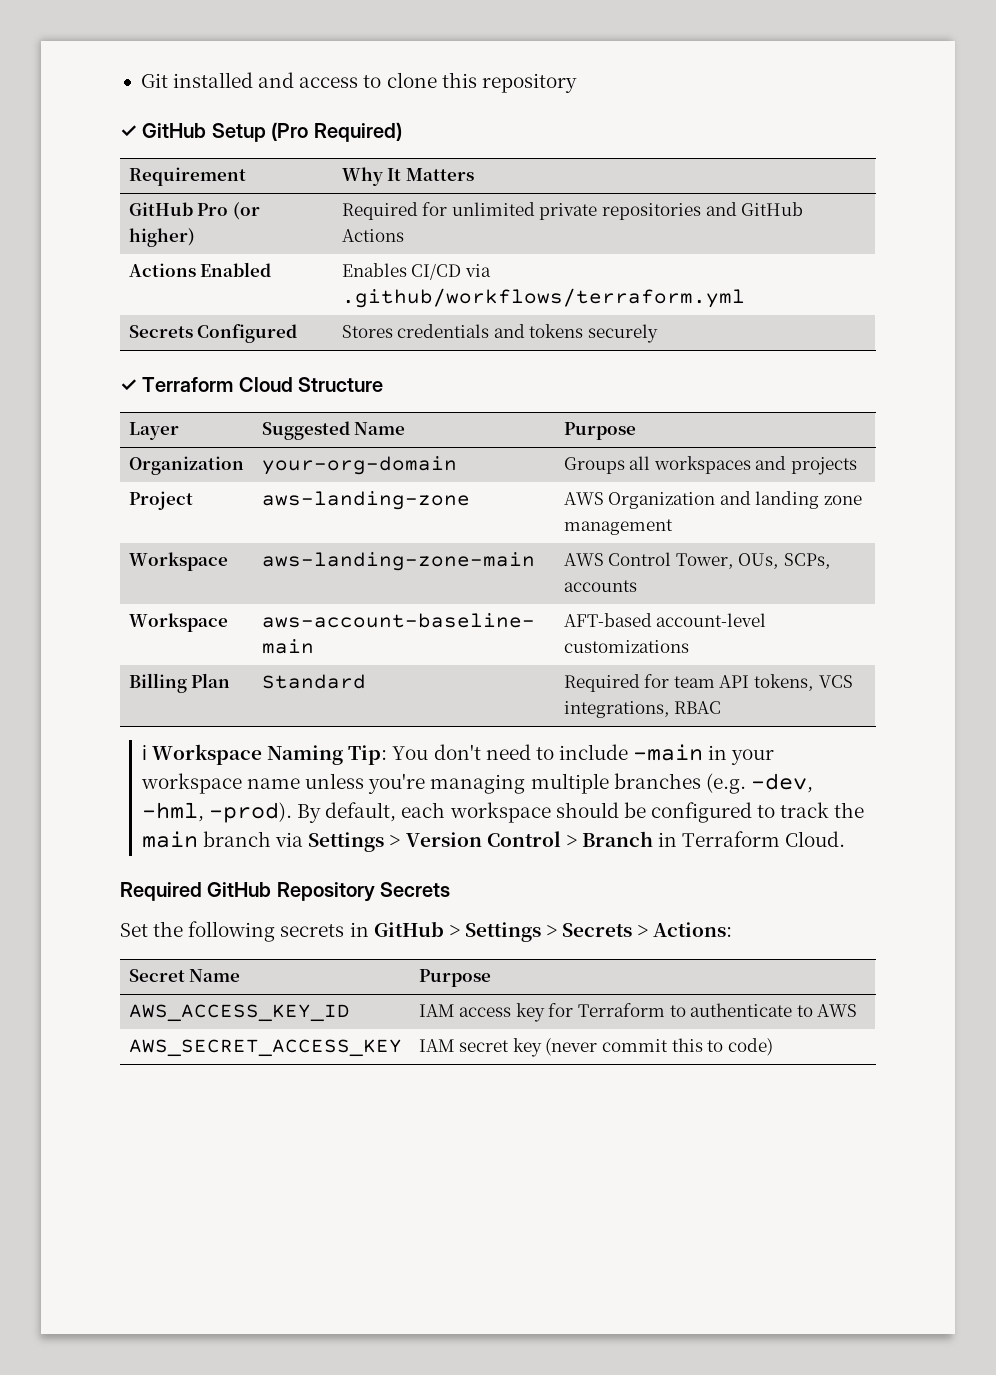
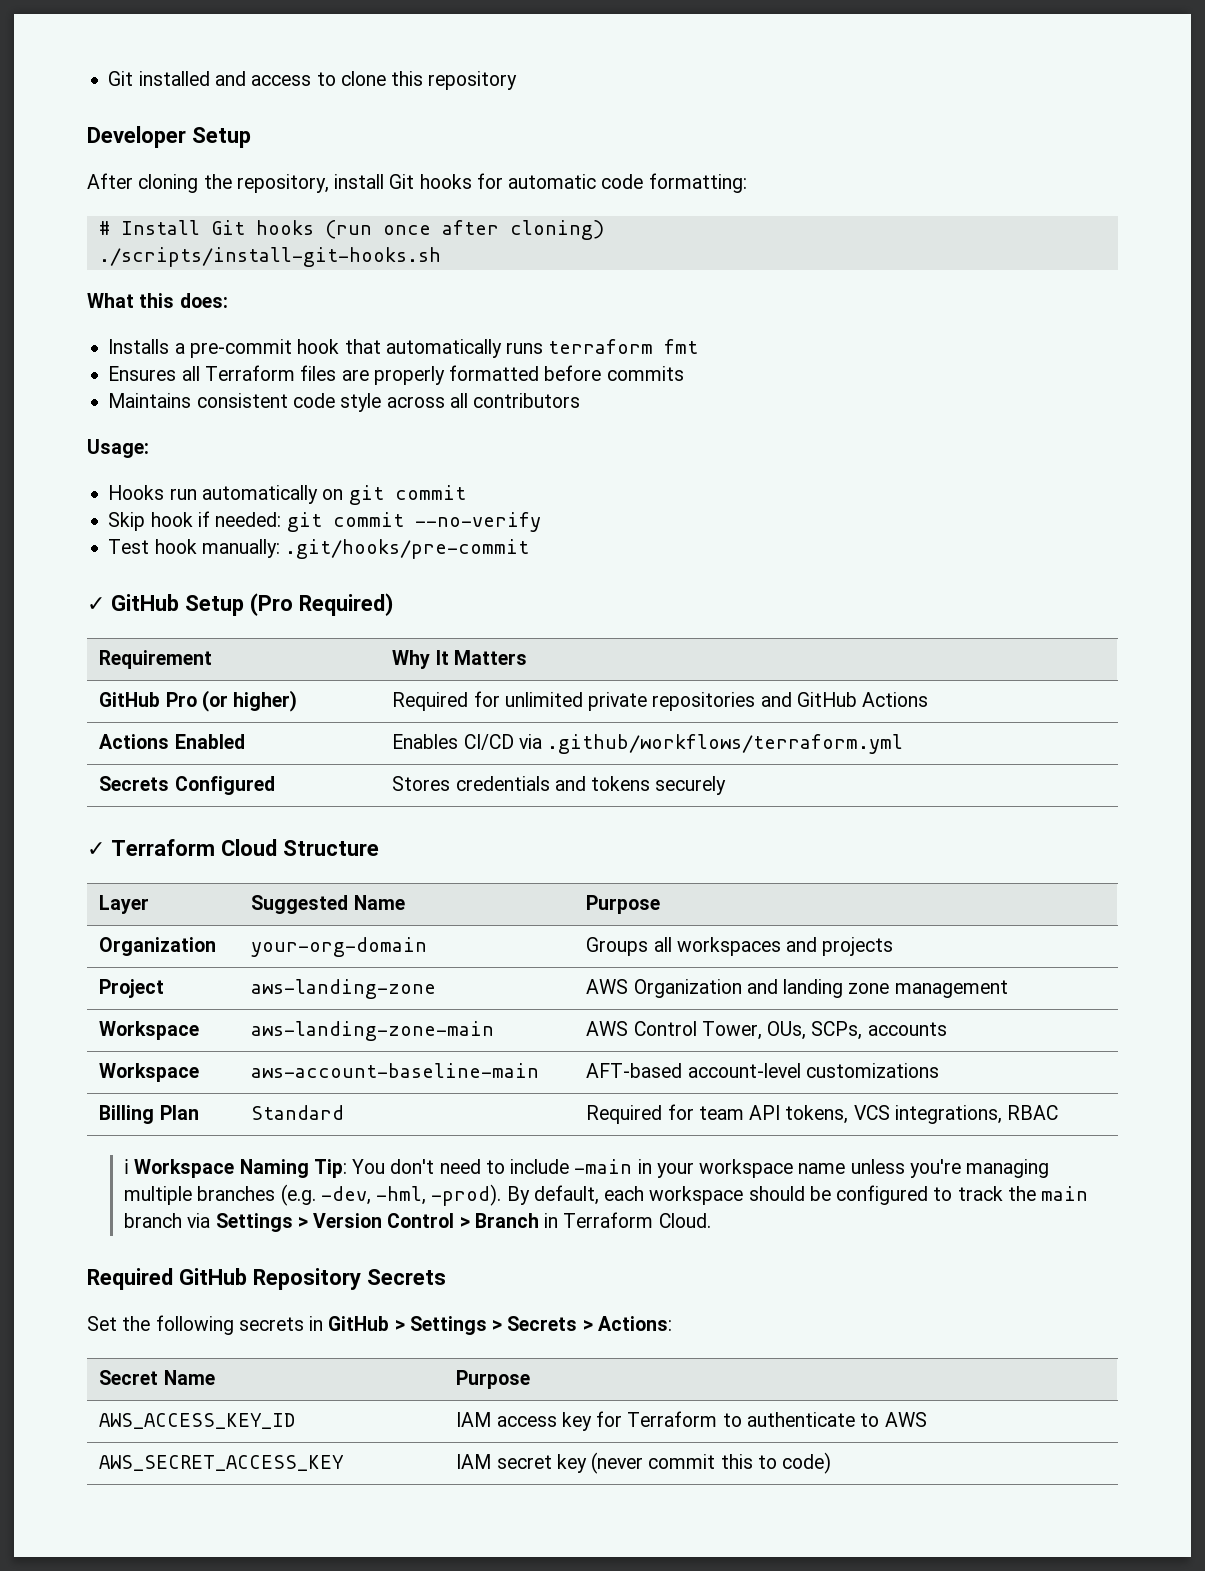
(577, 83) none -> [87,126,251,148] [87,173,747,193] [98,220,604,240] [98,247,441,267] [87,293,228,308] [108,339,699,358] [108,365,684,385] [108,393,581,412] [87,439,149,458] [108,485,466,505] [108,511,541,532] [108,539,530,559] // Developer Setup // After cloning the repository, install Git hooks for automatic code formatting: // # Install Git hooks (run once after cloning) // ./scripts/install-git-hooks.sh // What this does: // Installs a pre-commit hook that automatically runs terraform fmt // Ensures all Terraform files are properly formatted before commits // Maintains consistent code style across all contributors // Usage: // Hooks run automatically on git commit // Skip hook if needed: git commit --no-verify // Test hook manually: .git/hooks/pre-commit

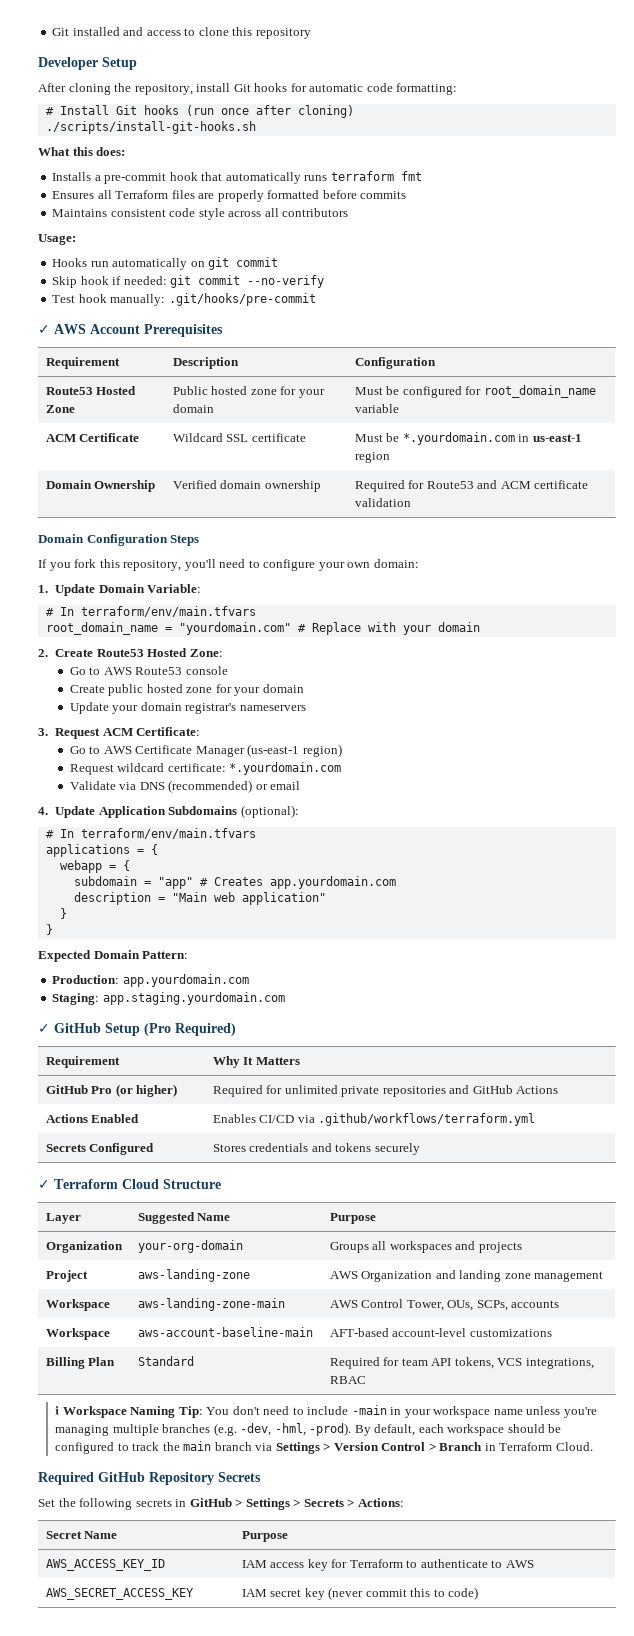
(530, 549) none -> [38,324,223,337] [45,357,120,369] [172,357,239,369] [354,357,436,369] [45,386,137,395] [45,405,75,413] [172,386,325,398] [172,404,214,413] [354,385,596,398] [354,404,399,413] [45,433,140,442] [172,433,306,442] [354,432,582,445] [354,452,390,463] [45,480,156,492] [172,480,321,492] [354,480,589,492] [354,498,411,507] [38,534,200,546] [38,559,419,571] [38,584,202,596] [45,606,256,617] [45,622,480,635] [38,648,223,657] [69,666,228,675] [69,684,304,696] [69,702,306,714] [38,727,201,739] [69,744,342,757] [69,762,342,775] [69,780,301,793] [38,805,299,818] [45,828,256,839] [45,844,158,857] [59,860,130,873] [73,876,396,889] [73,892,326,905] [59,908,67,919] [45,924,53,935] [38,950,189,962] [52,974,249,987] [52,992,285,1005] // ✓ AWS Account Prerequisites // Requirement | Description | Configuration // Route53 Hosted Zone | Public hosted zone for your domain | Must be configured for root_domain_name variable // ACM Certificate | Wildcard SSL certificate | Must be *.yourdomain.com in us-east-1 region // Domain Ownership | Verified domain ownership | Required for Route53 and ACM certificate validation // Domain Configuration Steps // If you fork this repository, you'll need to configure your own domain: // 1. Update Domain Variable: // # In terraform/env/main.tfvars // root_domain_name = "yourdomain.com" # Replace with your domain // 2. Create Route53 Hosted Zone: // Go to AWS Route53 console // Create public hosted zone for your domain // Update your domain registrar's nameservers // 3. Request ACM Certificate: // Go to AWS Certificate Manager (us-east-1 region) // Request wildcard certificate: *.yourdomain.com // Validate via DNS (recommended) or email // 4. Update Application Subdomains (optional): // # In terraform/env/main.tfvars // applications = { // webapp = { // subdomain = "app" # Creates app.yourdomain.com // description = "Main web application" // } // } // Expected Domain Pattern: // Production: app.yourdomain.com // Staging: app.staging.yourdomain.com

